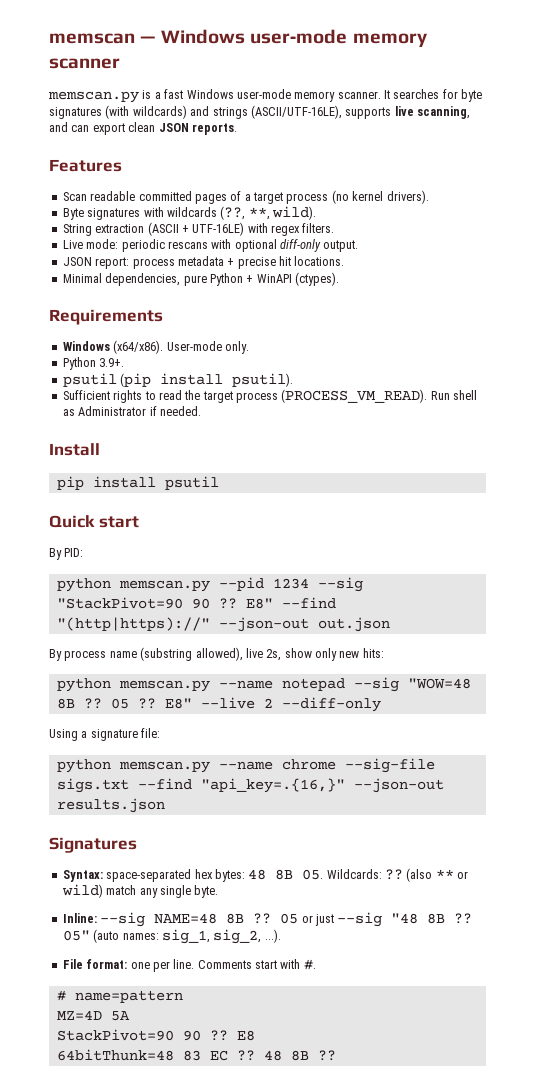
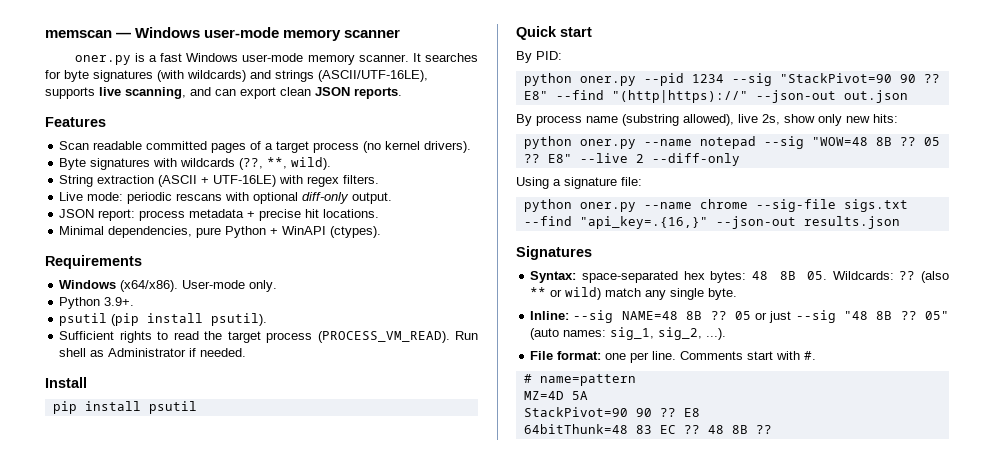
[48,91,139,103] memscan.py -> [74,55,131,65] oner.py
[118,580,210,592] memscan.py -> [579,76,636,86] oner.py
[118,680,210,692] memscan.py -> [579,139,636,149] oner.py
[118,761,210,773] memscan.py -> [579,202,636,212] oner.py

